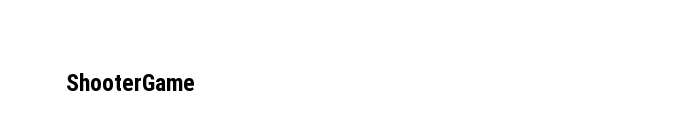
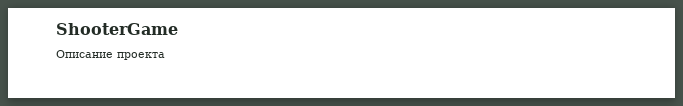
(195, 82) none -> [56,50,165,60] // Описание проекта

